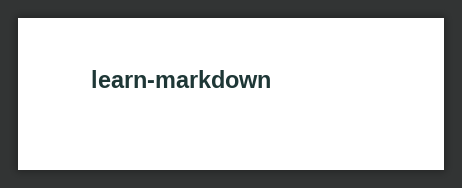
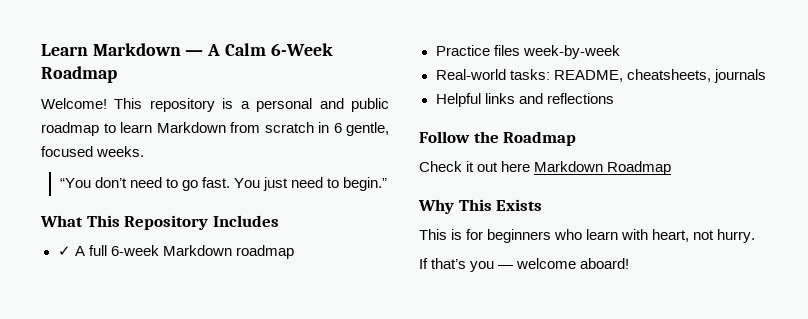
[91,70,271,88] learn-markdown -> [41,43,333,56] [41,66,117,83] [41,98,390,112] [41,122,389,136] [41,146,145,157] [59,177,388,191] [40,215,279,230] [57,245,294,259] [435,45,620,59] [435,69,766,83] [435,93,614,107] [419,131,577,146] [419,161,672,175] [418,199,543,214] [419,229,756,243] [419,258,630,272] Learn Markdown — A Calm 6-Week Roadmap // Welcome! This repository is a personal and public roadmap to learn Markdown from scratch in 6 gentle, focused weeks. // “You don’t need to go fast. You just need to begin.” // What This Repository Includes // ✓ A full 6-week Markdown roadmap // Practice files week-by-week // Real-world tasks: README, cheatsheets, journals // Helpful links and reflections // Follow the Roadmap // Check it out here Markdown Roadmap // Why This Exists // This is for beginners who learn with heart, not hurry. // If that’s you — welcome aboard!

